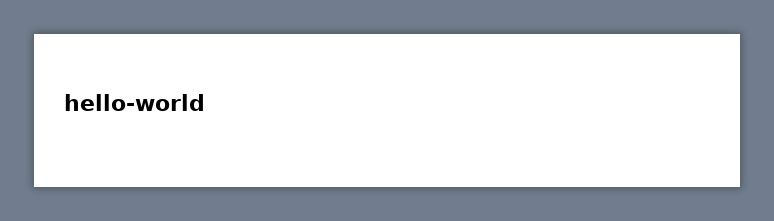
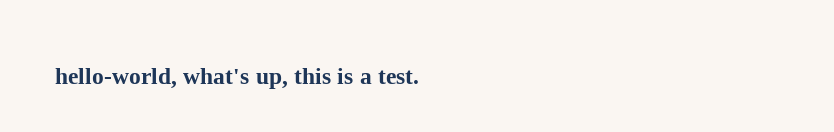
[64,94,205,111] hello-world -> [55,68,420,89] hello-world, what's up, this is a test.

